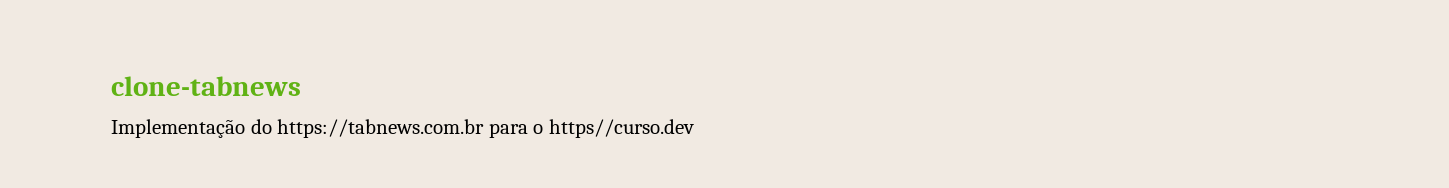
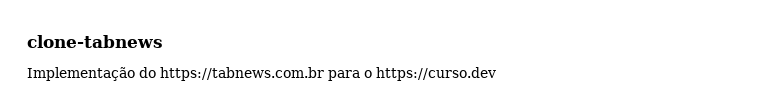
[548,119,694,138] https//curso.dev -> [376,67,496,81] https://curso.dev

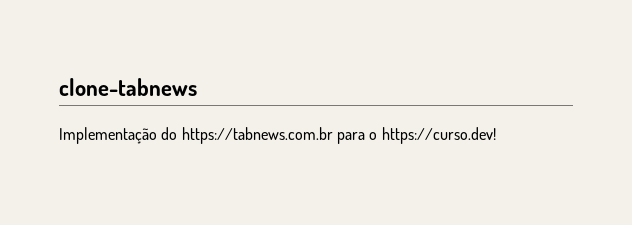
[376,67,496,81] https://curso.dev -> [381,127,496,144] https://curso.dev!

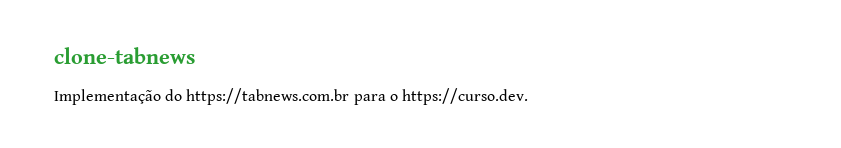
[381,127,496,144] https://curso.dev! -> [401,88,528,105] https://curso.dev.

